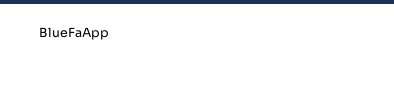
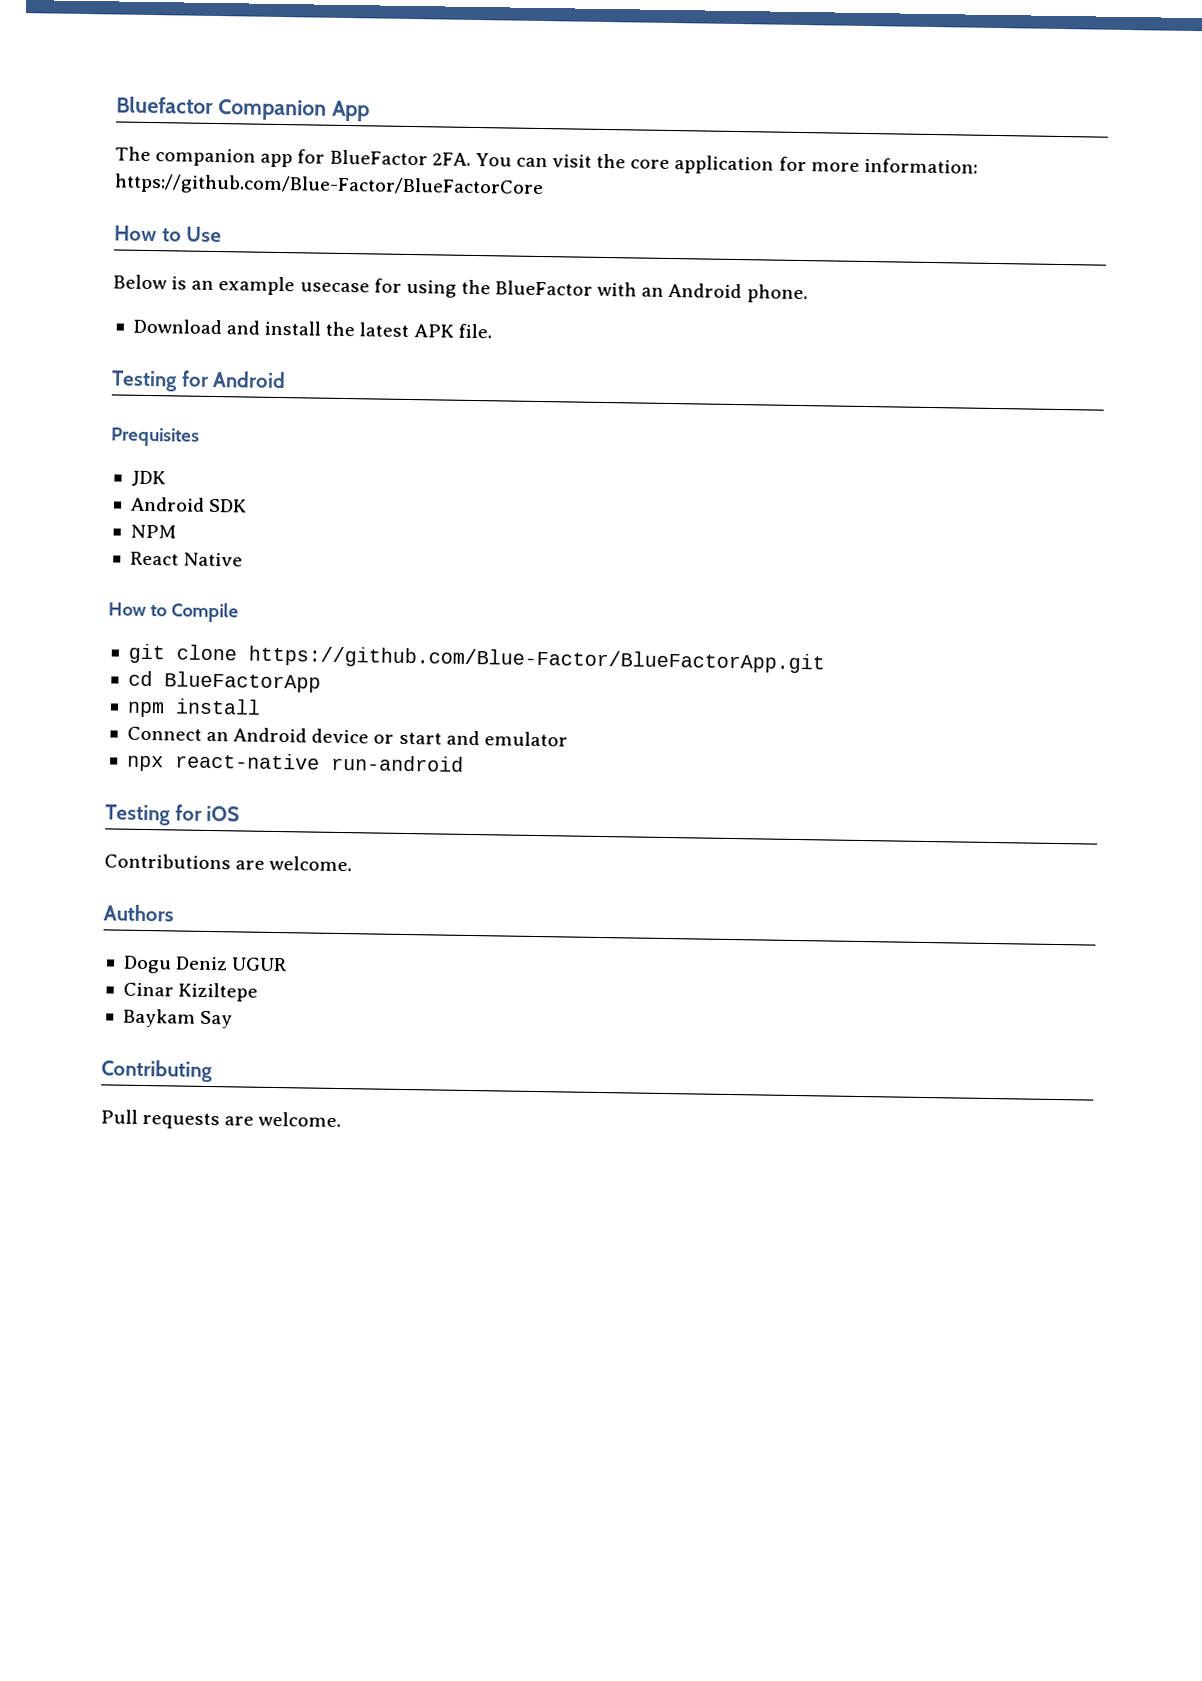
[39,27,109,40] BlueFaApp -> [116,96,370,122] [115,146,978,175] [114,173,544,199] [114,225,223,243] [113,274,808,304] [132,318,492,339] [111,370,287,392] [111,427,200,447] [130,470,166,487] [130,496,248,513] [129,524,177,539] [129,551,244,567] [108,602,239,623] [127,643,825,674] [127,670,321,693] [126,698,261,718] [126,726,568,747] [126,752,464,772] [105,804,241,826] [104,853,353,872] [103,904,174,922] [122,955,288,974] [122,982,259,1002] [122,1008,234,1029] [101,1059,213,1083] [100,1109,342,1130] Bluefactor Companion App // The companion app for BlueFactor 2FA. You can visit the core application for more information: https://github.com/Blue-Factor/BlueFactorCore // How to Use // Below is an example usecase for using the BlueFactor with an Android phone. // Download and install the latest APK file. // Testing for Android // Prequisites // JDK // Android SDK // NPM // React Native // How to Compile // git clone https://github.com/Blue-Factor/BlueFactorApp.git // cd BlueFactorApp // npm install // Connect an Android device or start and emulator // npx react-native run-android // Testing for iOS // Contributions are welcome. // Authors // Dogu Deniz UGUR // Cinar Kiziltepe // Baykam Say // Contributing // Pull requests are welcome.

